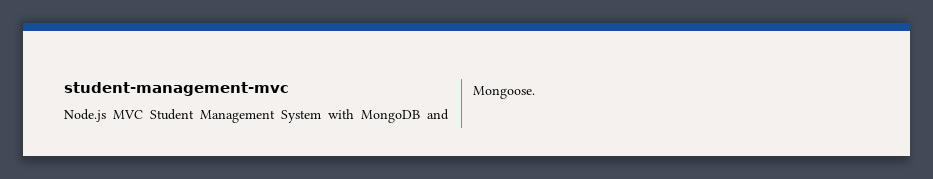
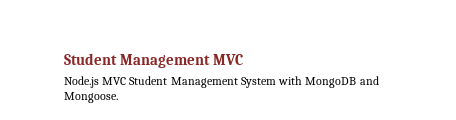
[64,82,289,96] student-management-mvc -> [64,53,244,68] Student Management MVC

